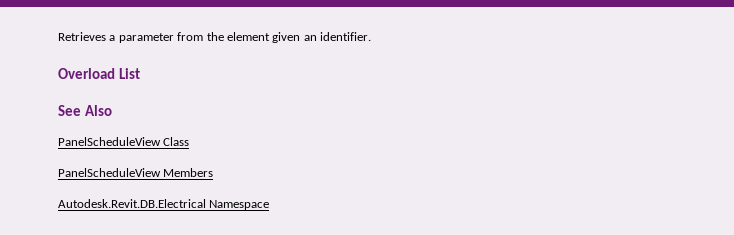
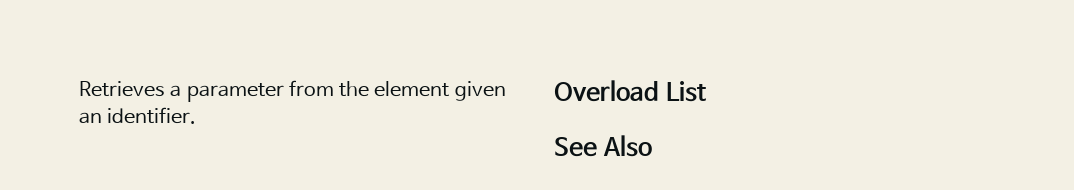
[58,137,190,146] [58,168,214,177] [58,199,270,210] // PanelScheduleView Class // PanelScheduleView Members // Autodesk.Revit.DB.Electrical Namespace -> (652, 146) none

